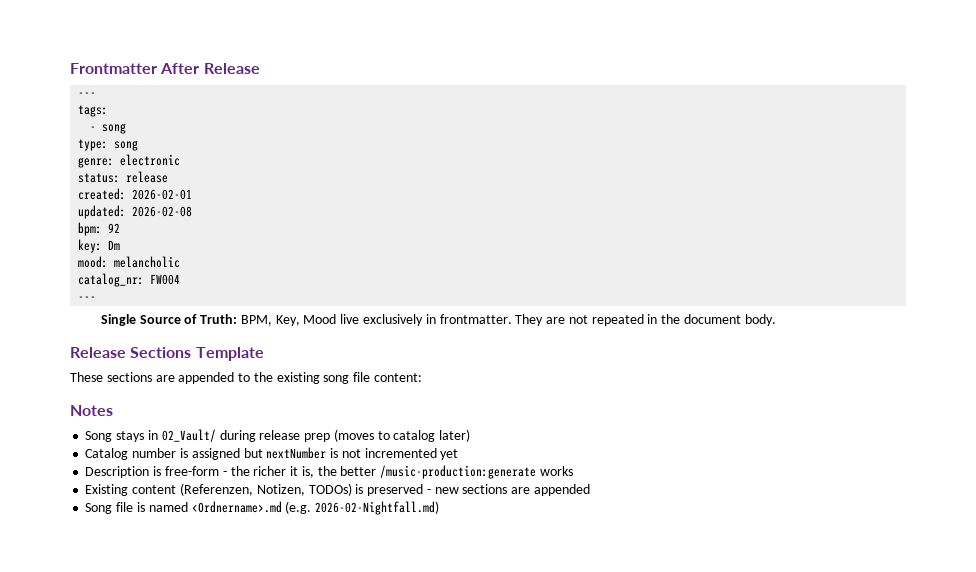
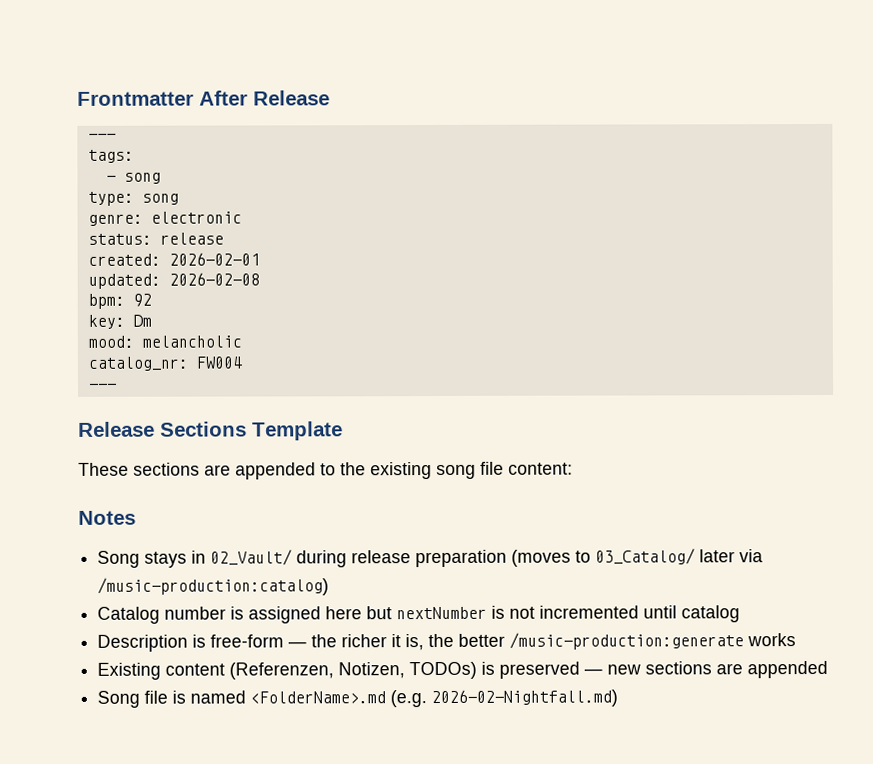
[100,314,776,326] // Single Source of Truth: BPM, Key, Mood live exclusively in frontmatter. They are not repeated in the document body. -> (117, 386) none
[304,433,331,442] prep -> [415,549,508,568] preparation
[393,429,471,442] catalog later) -> [595,548,764,565] [97,577,330,596] 03_Catalog/ later via /music-production:catalog)
(240, 454) none -> [325,606,363,620] here
[440,449,459,460] yet -> [643,605,741,623] until catalog
[222,471,227,476] - -> [288,641,308,648] —
[426,489,431,494] - -> [584,668,604,675] —
[191,501,282,513] <Ordnername>.md -> [250,691,387,704] <FolderName>.md

